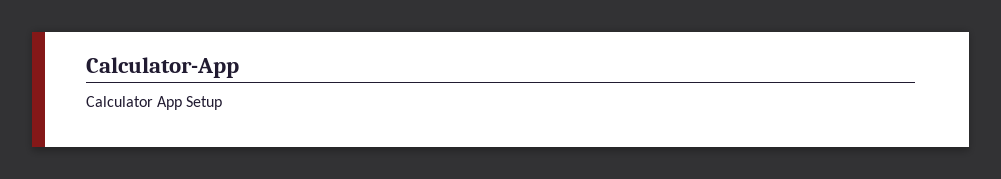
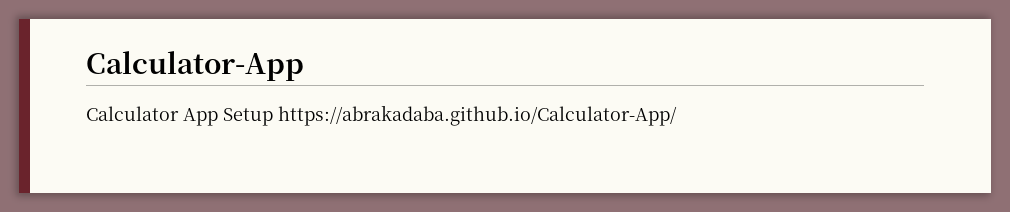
(223, 103) none -> [278,105,677,126] https://abrakadaba.github.io/Calculator-App/

